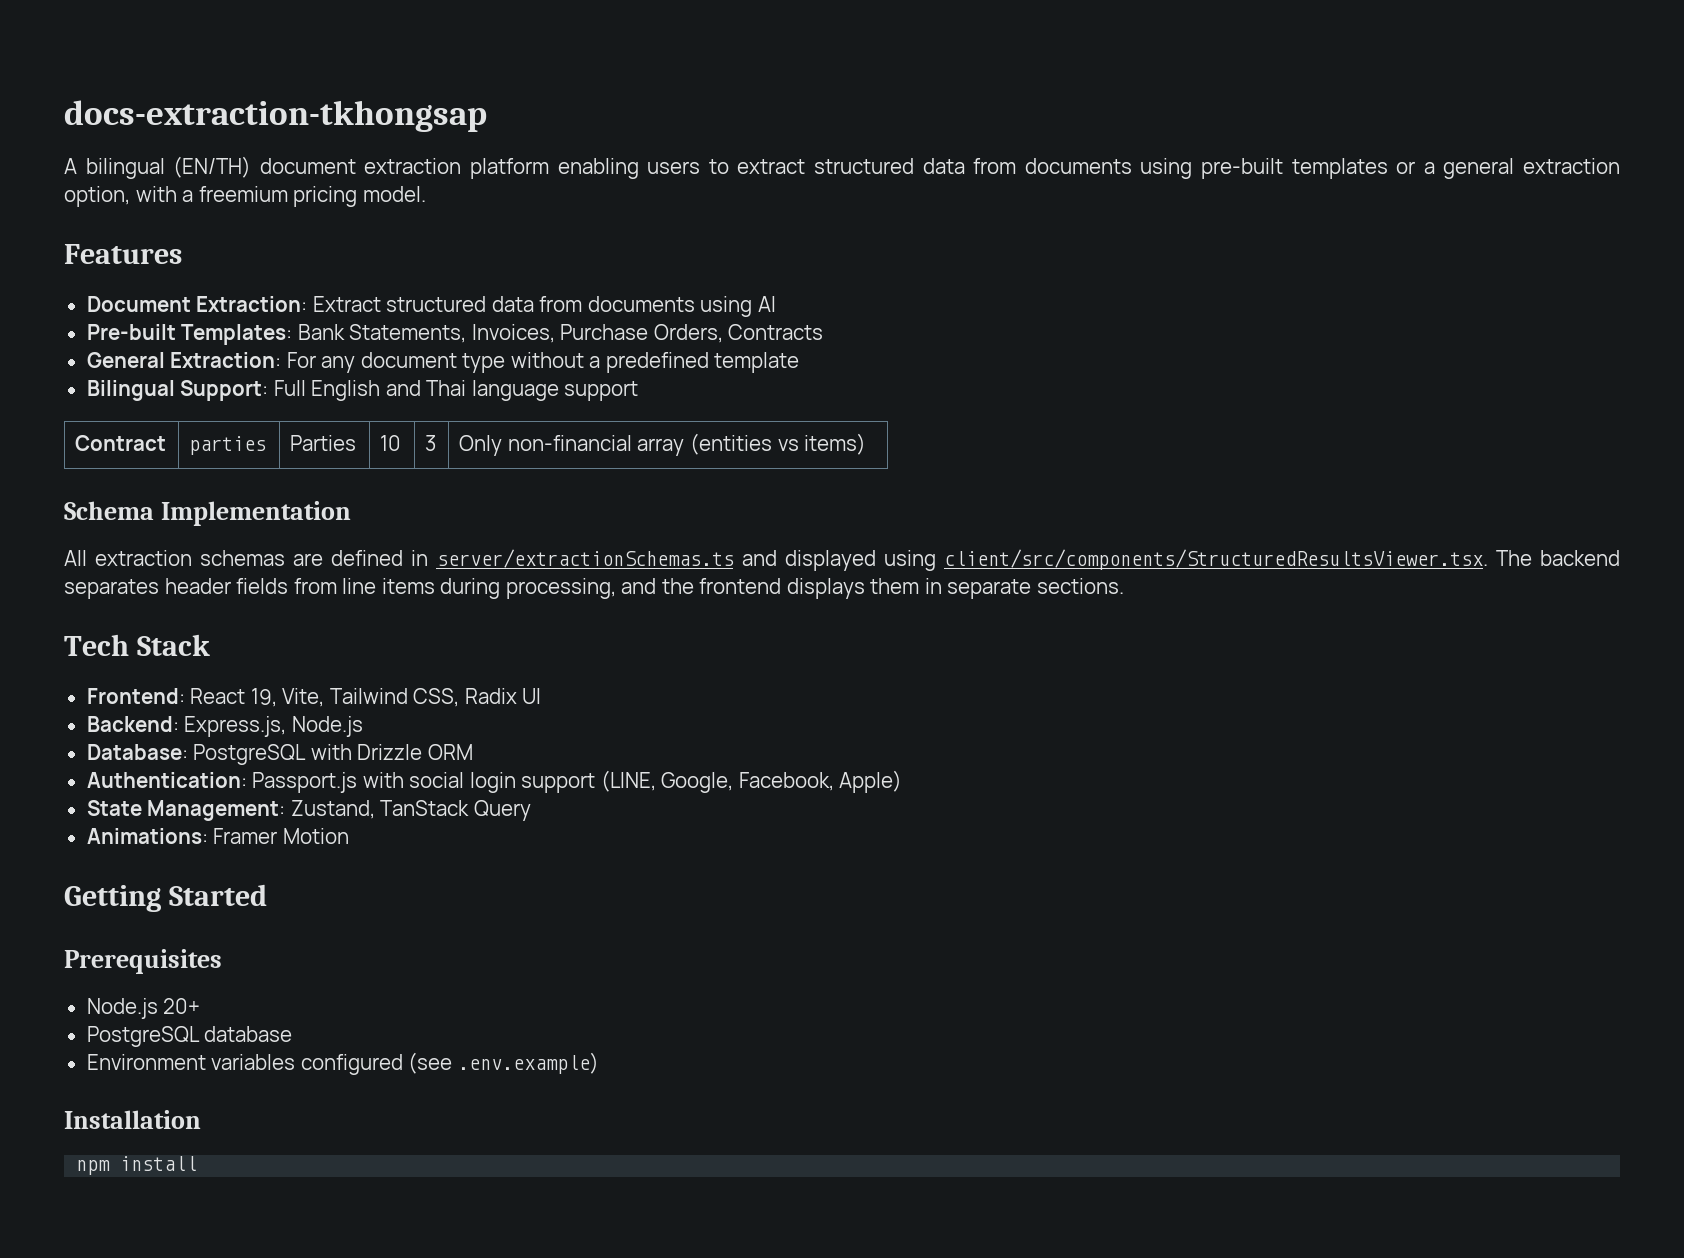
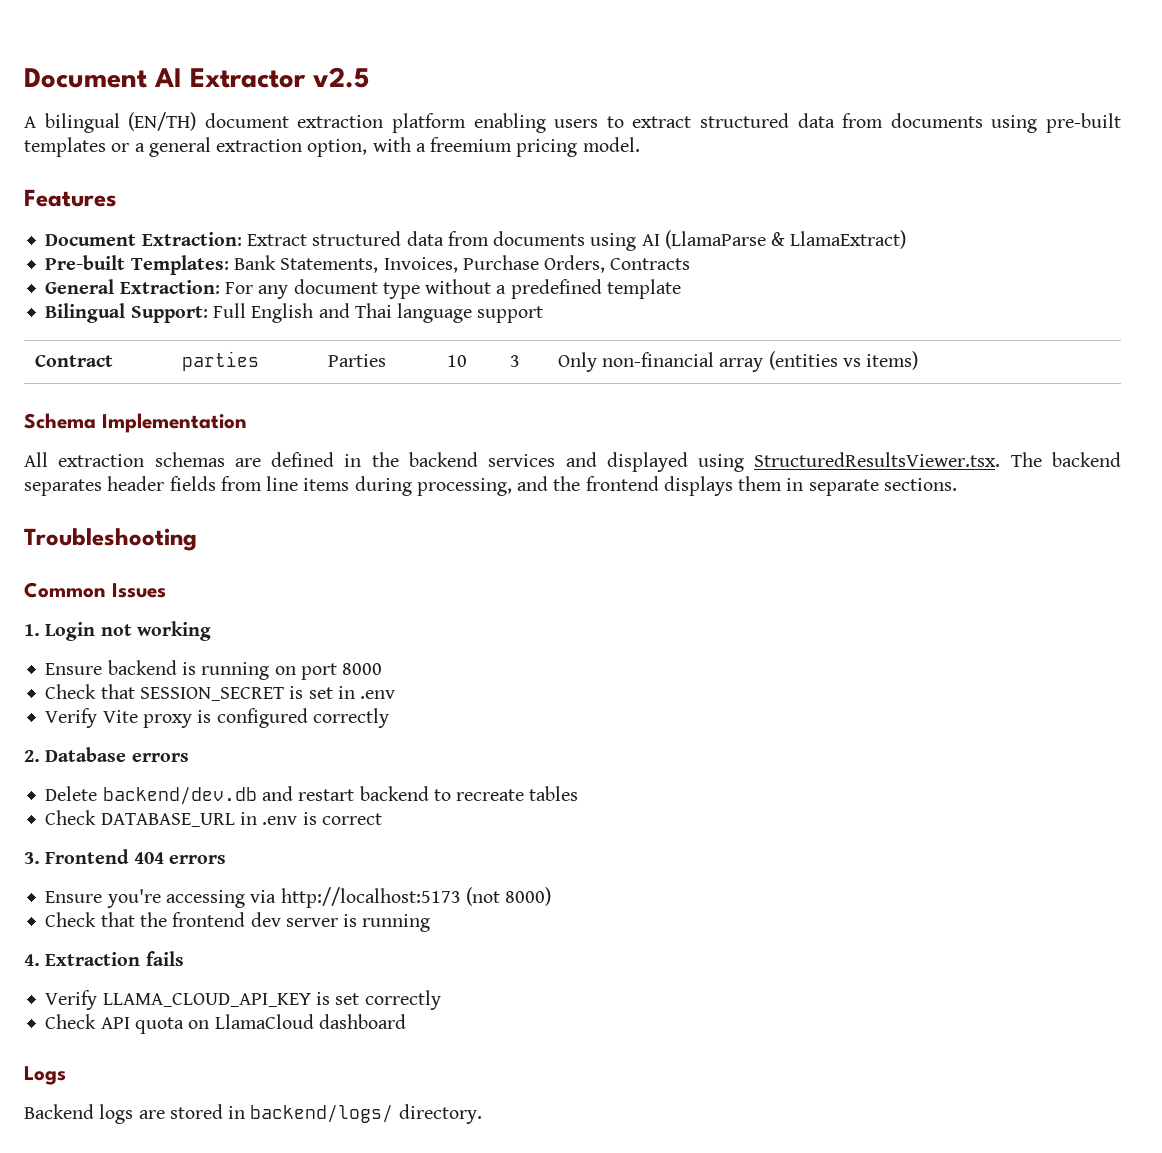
[64,100,487,132] docs-extraction-tkhongsap -> [24,67,369,88] Document AI Extractor v2.5
(776, 304) none -> [664,230,907,249] (LlamaParse & LlamaExtract)
[436,549,734,568] server/extractionSchemas.ts -> [371,452,556,467] the backend services
[943,549,1488,570] client/src/components/StructuredResultsViewer.tsx. -> [754,452,1001,467] StructuredResultsViewer.tsx.
[64,634,210,656] [86,688,542,707] [86,716,363,737] [86,744,473,765] [86,770,903,793] [86,800,531,821] [86,828,349,844] [64,884,267,912] [64,949,222,974] [86,998,201,1019] [86,1026,293,1047] [86,1052,599,1075] [64,1110,201,1129] [76,1156,198,1175] Tech Stack // Frontend: React 19, Vite, Tailwind CSS, Radix UI // Backend: Express.js, Node.js // Database: PostgreSQL with Drizzle ORM // Authentication: Passport.js with social login support (LINE, Google, Facebook, Apple) // State Management: Zustand, TanStack Query // Animations: Framer Motion // Getting Started // Prerequisites // Node.js 20+ // PostgreSQL database // Environment variables configured (see .env.example) // Installation // npm install -> [24,528,197,551] [24,582,166,598] [24,621,211,641] [45,660,383,680] [45,684,396,701] [45,708,389,728] [24,747,189,762] [45,786,579,805] [45,810,382,827] [24,849,226,864] [45,887,552,908] [45,912,431,932] [24,951,184,966] [45,990,441,1010] [45,1014,406,1034] [24,1066,66,1085] [24,1104,482,1124] Troubleshooting // Common Issues // 1. Login not working // Ensure backend is running on port 8000 // Check that SESSION_SECRET is set in .env // Verify Vite proxy is configured correctly // 2. Database errors // Delete backend/dev.db and restart backend to recreate tables // Check DATABASE_URL in .env is correct // 3. Frontend 404 errors // Ensure you're accessing via http://localhost:5173 (not 8000) // Check that the frontend dev server is running // 4. Extraction fails // Verify LLAMA_CLOUD_API_KEY is set correctly // Check API quota on LlamaCloud dashboard // Logs // Backend logs are stored in backend/logs/ directory.

